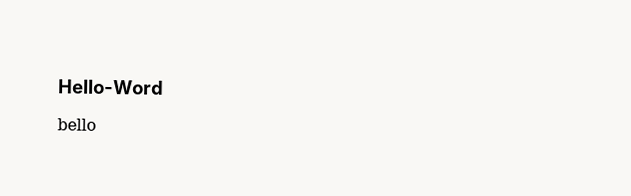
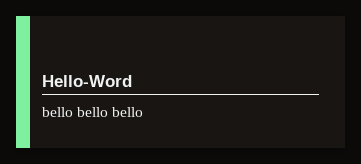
(97, 124) none -> [77,107,144,117] bello bello

